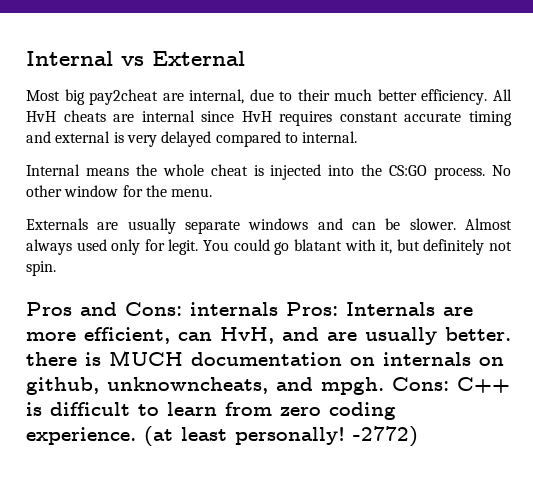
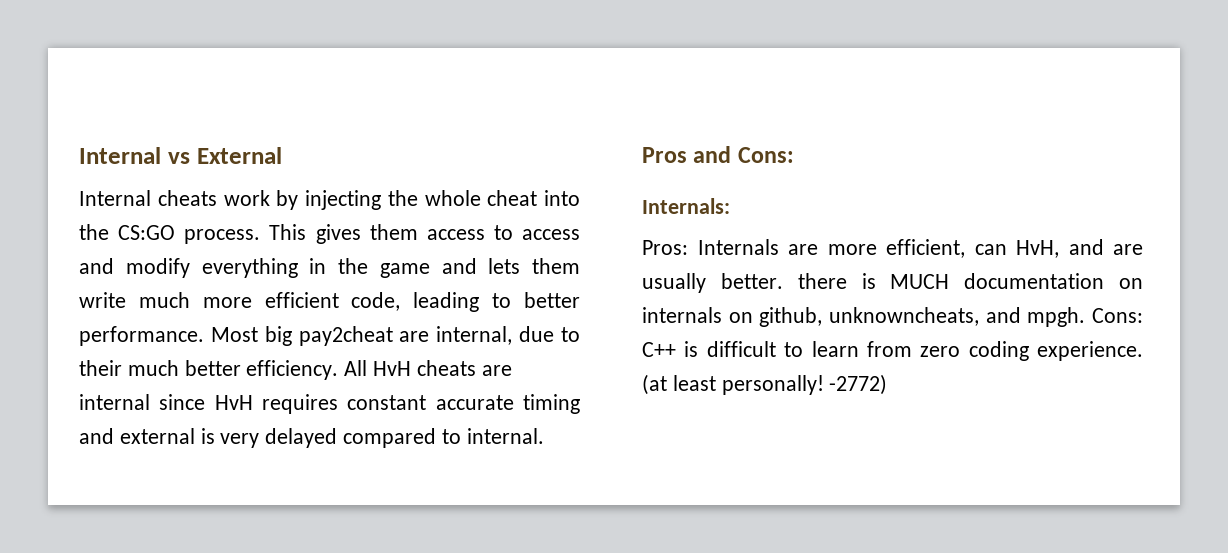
(245, 58) none -> [79,190,580,210] [79,224,580,244] [79,258,580,278] [79,292,580,312] [79,326,204,346] Internal cheats work by injecting the whole cheat into the CS:GO process. This gives them access to access and modify everything in the game and lets them write much more efficient code, leading to better performance.
[26,164,512,180] [26,185,213,197] [26,218,512,234] [26,239,513,255] [26,261,56,276] // Internal means the whole cheat is injected into the CS:GO process. No other window for the menu. // Externals are usually separate windows and can be slower. Almost always used only for legit. You could go blatant with it, but definitely not spin. -> (544, 436) none
[190,302,278,316] internals -> [642,198,730,214] // Internals: //

